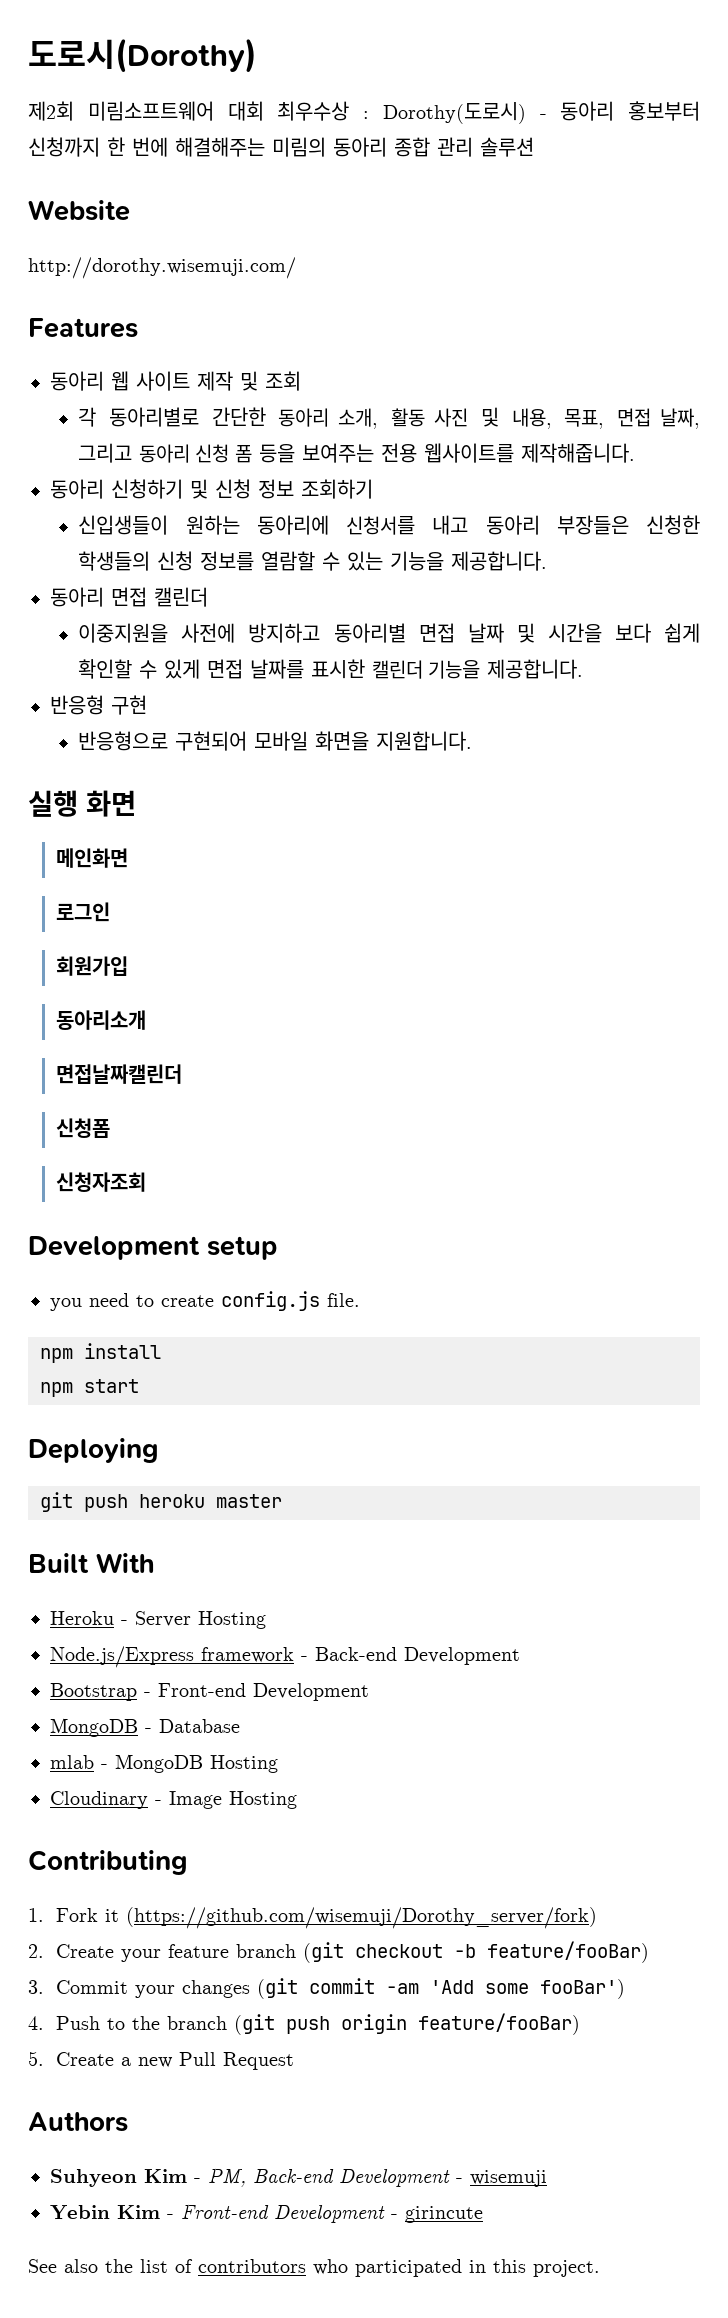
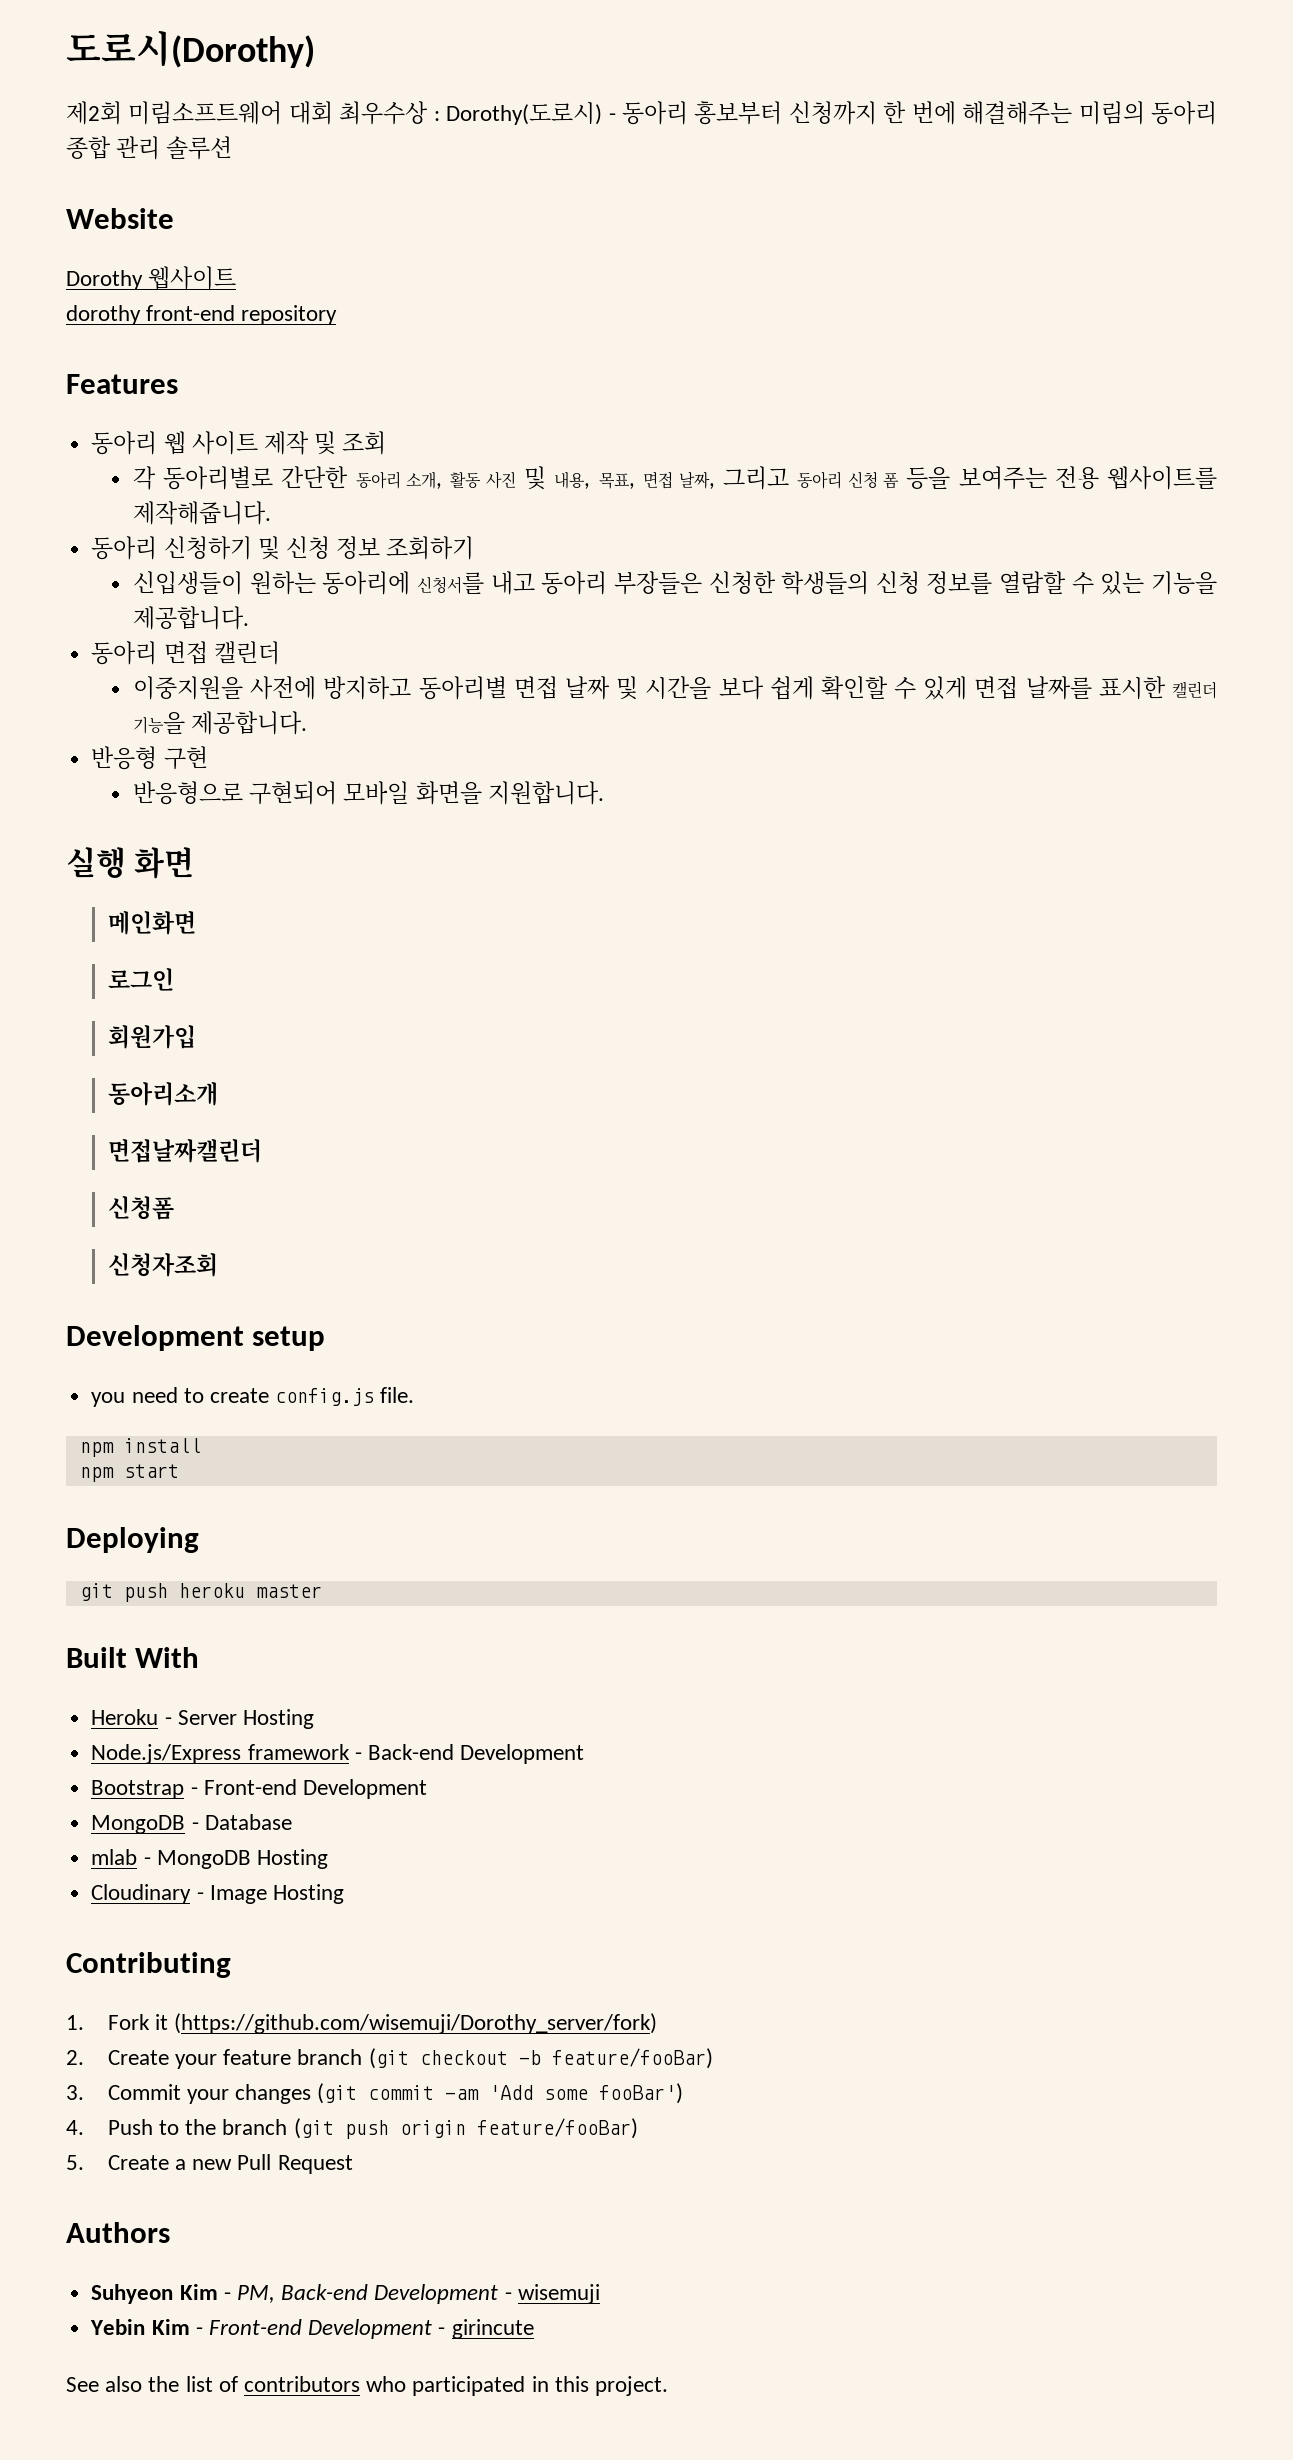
[28,257,296,279] http://dorothy.wisemuji.com/ -> [66,266,237,290] [66,305,338,325] Dorothy 웹사이트 // dorothy front-end repository

